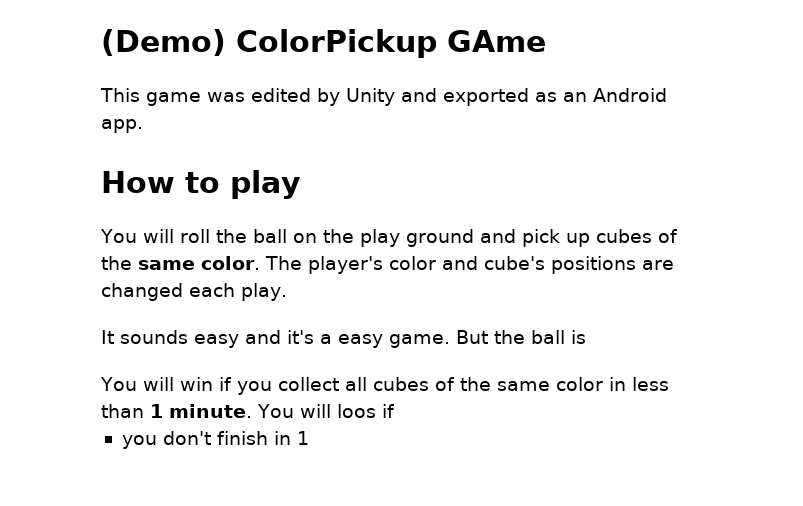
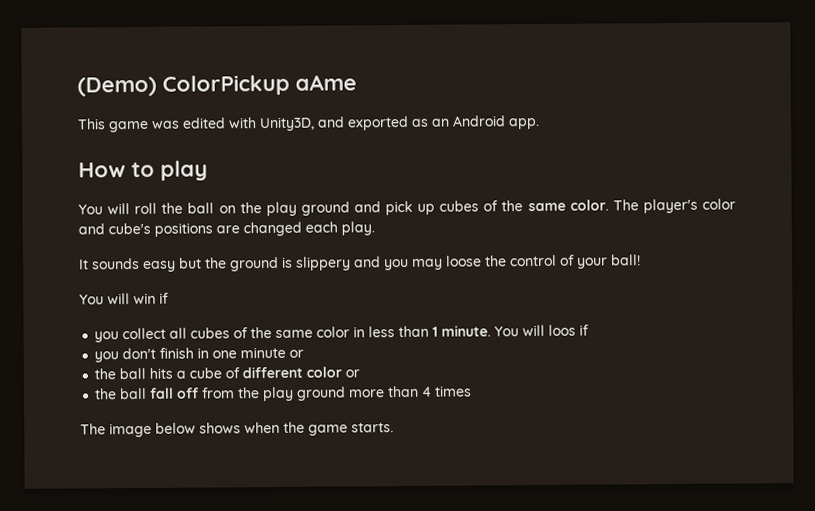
[447,30,546,52] GAme -> [295,74,357,91] aAme
[317,88,395,106] by Unity -> [228,116,315,132] with Unity3D,
[245,330,586,348] and it's a easy game. But the ball is -> [179,254,641,272] but the ground is slippery and you may loose the control of your ball!
(232, 384) none -> (169, 298) //
[296,431,309,445] 1 -> [212,346,305,359] [94,366,361,380] [94,385,473,402] [80,421,394,438] one minute or // the ball hits a cube of different color or // the ball fall off from the play ground more than 4 times // The image below shows when the game starts.

